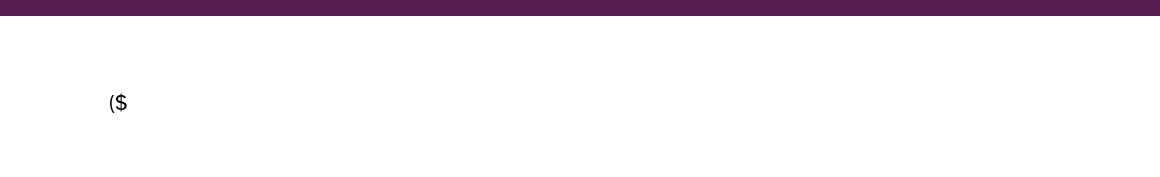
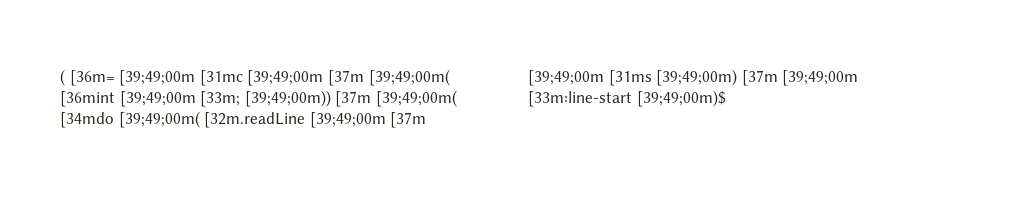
[109,93,127,113] ($ -> [60,69,450,86] [60,90,457,107] [60,111,427,128] [528,69,859,86] [528,90,726,107] ( [36m= [39;49;00m [31mc [39;49;00m [37m [39;49;00m( [36mint [39;49;00m [33m; [39;49;00m)) [37m [39;49;00m( [34mdo [39;49;00m( [32m.readLine [39;49;00m [37m [39;49;00m [31ms [39;49;00m) [37m [39;49;00m [33m:line-start [39;49;00m)$

